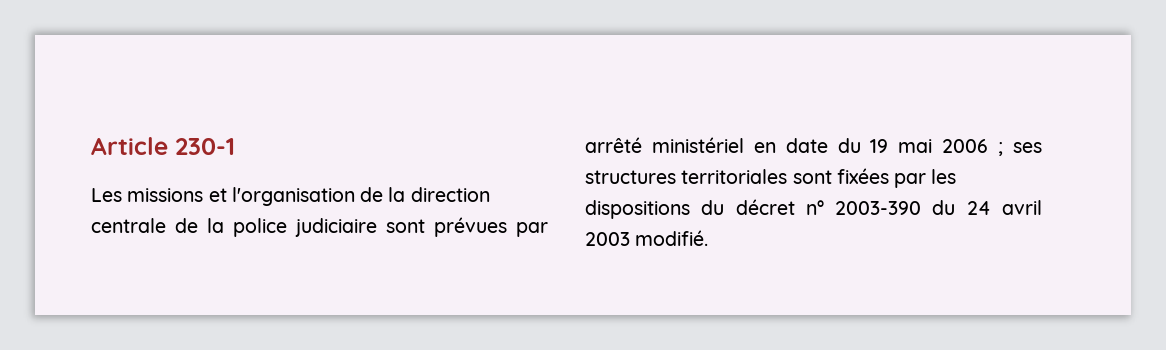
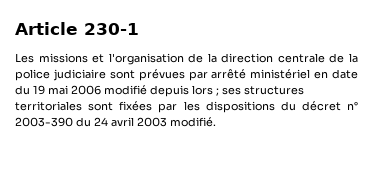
(989, 146) none -> [104,85,213,97] modifié depuis lors

